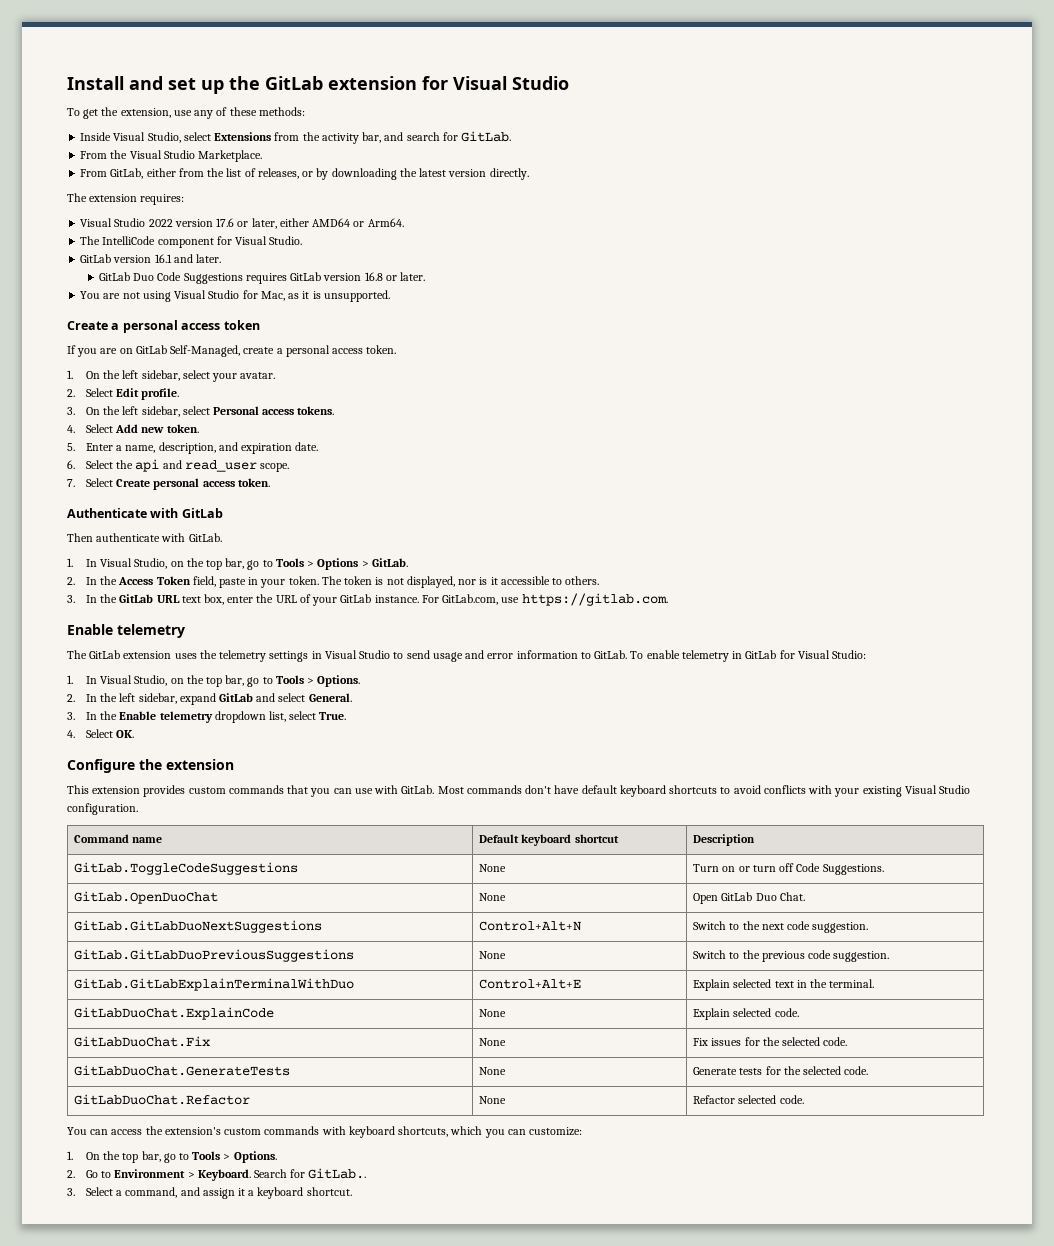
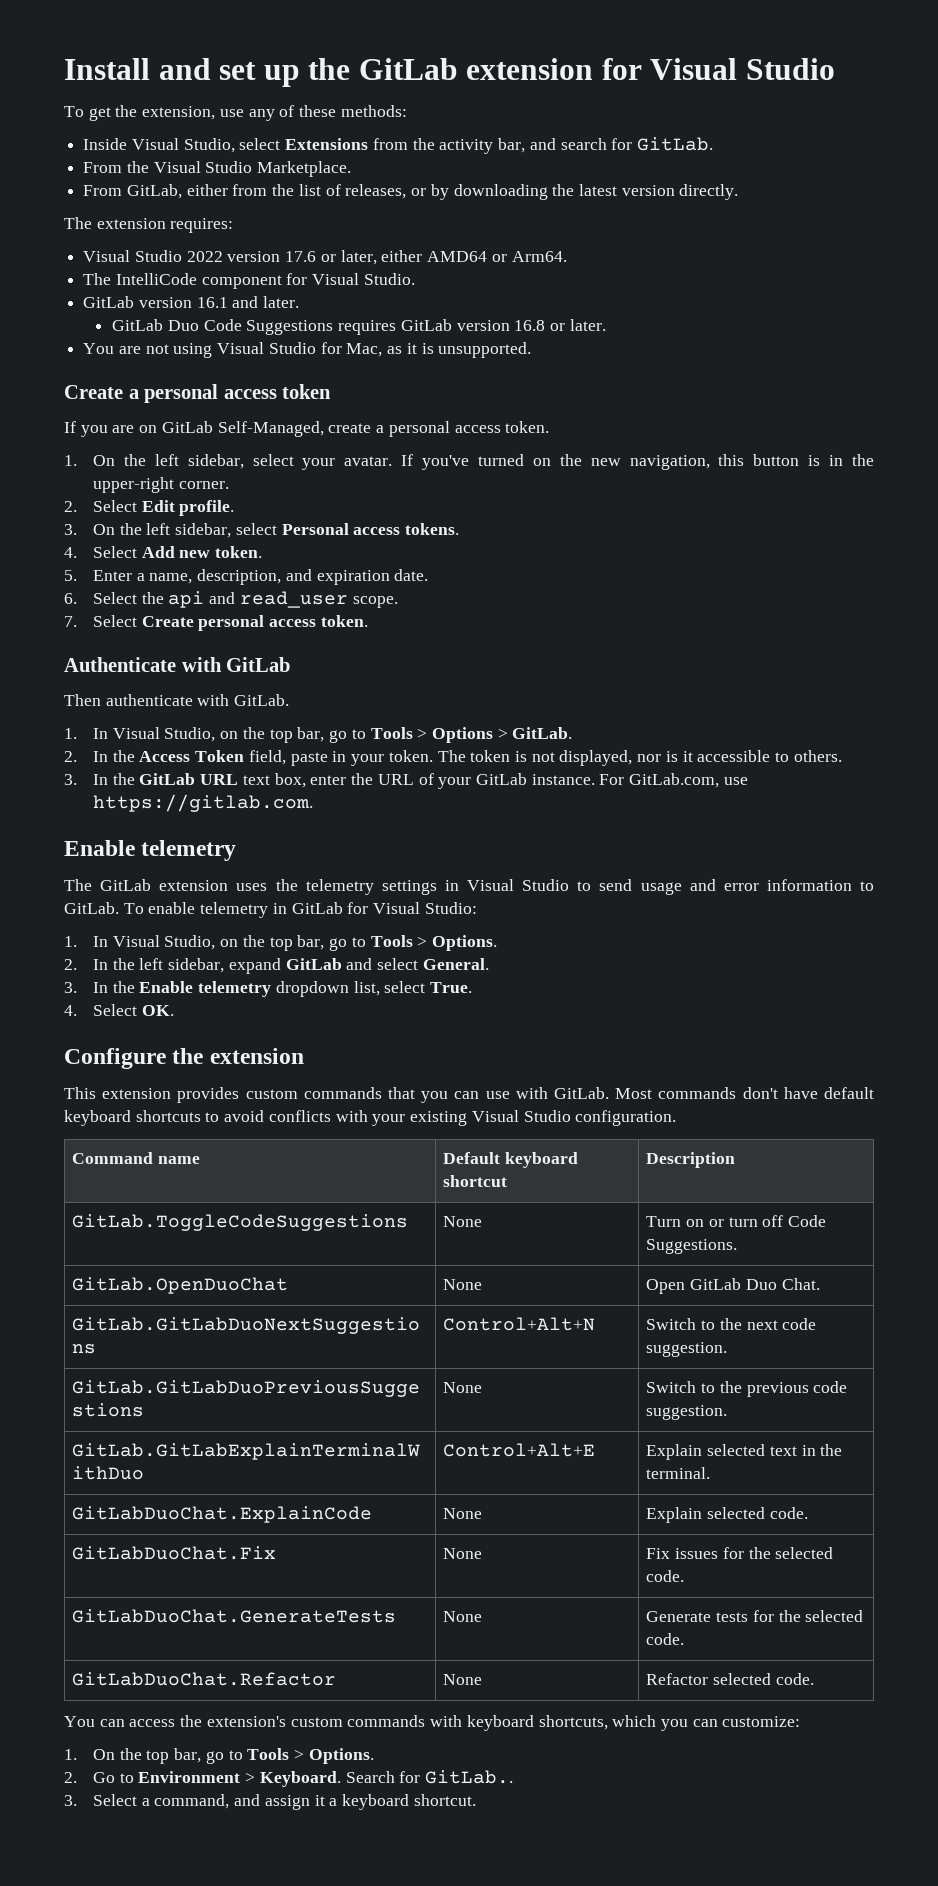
(276, 375) none -> [401,454,875,470] [92,477,229,493] If you've turned on the new navigation, this button is in the upper-right corner.

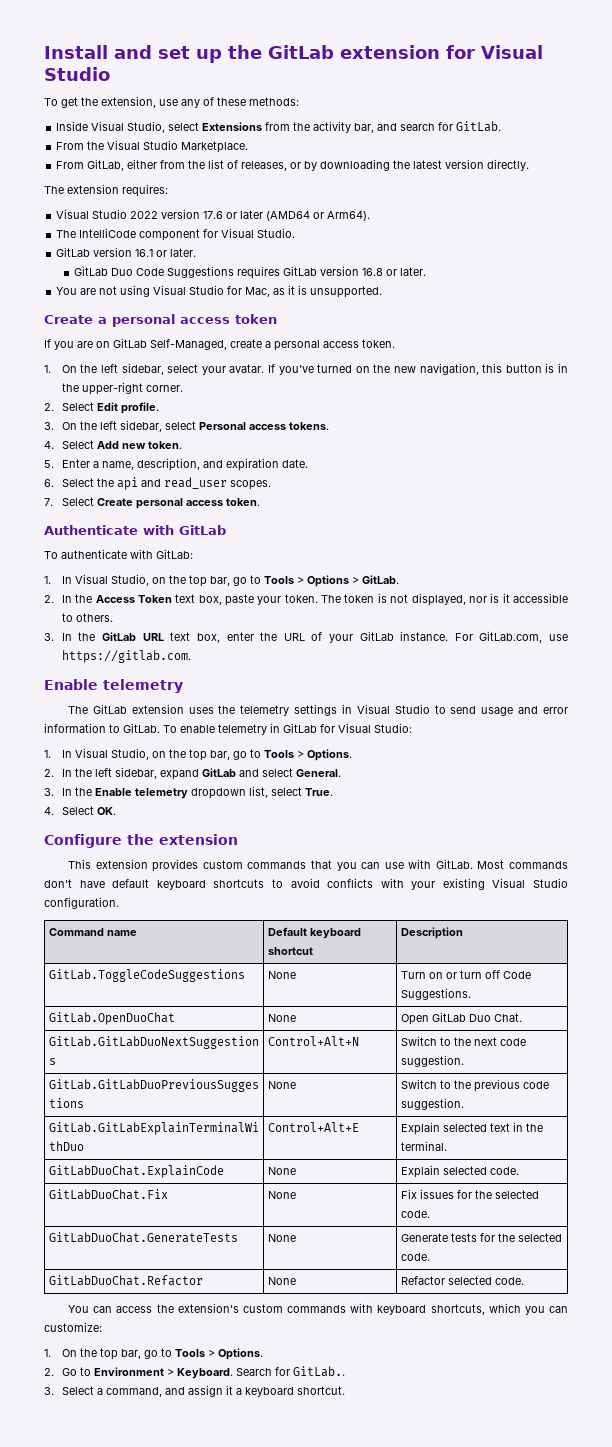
[340,250,567,265] later, either AMD64 or Arm64. -> [240,210,371,221] later (AMD64 or Arm64).
[232,296,259,308] and -> [156,250,168,257] or
[352,596,398,608] scope. -> [229,480,271,490] scopes.
[64,694,101,706] Then -> [44,551,58,559] To
[234,694,290,706] GitLab. -> [156,549,193,559] GitLab:
[248,750,347,766] field, paste in -> [175,594,255,606] text box, paste

